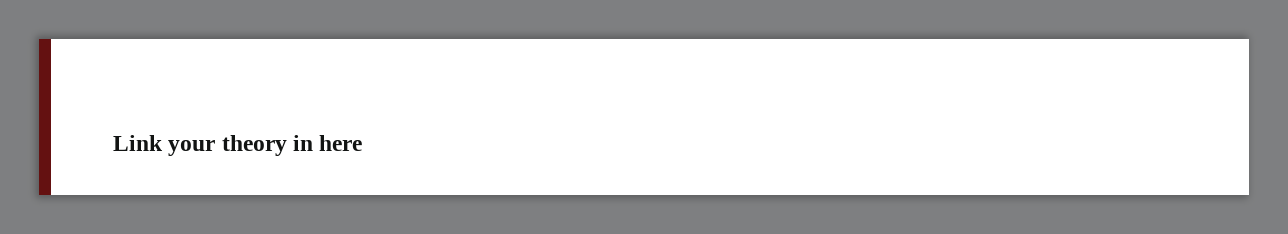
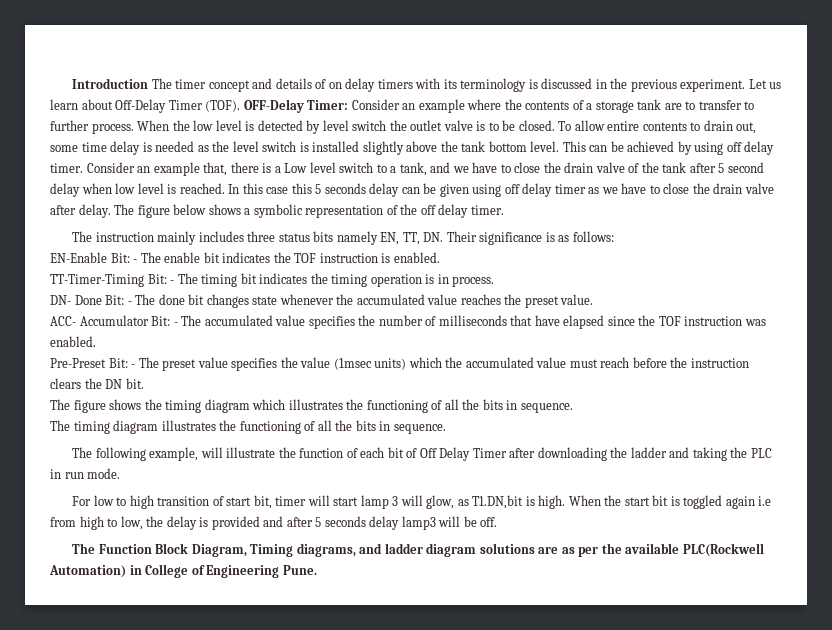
[113,135,363,156] Link your theory in here -> [72,78,782,92] [50,99,755,113] [50,120,757,134] [50,141,775,155] [50,162,764,176] [50,183,774,197] [50,204,504,218] [72,231,614,245] [50,252,440,263] [50,273,495,287] [50,294,594,308] [50,315,766,329] [50,336,96,347] [50,357,749,371] [50,378,144,389] [50,399,573,413] [50,420,446,434] [72,447,772,461] [50,468,121,479] [72,495,772,509] [50,516,498,530] [72,543,764,557] [49,564,317,578] Introduction The timer concept and details of on delay timers with its terminology is discussed in the previous experiment. Let us learn about Off-Delay Timer (TOF). OFF-Delay Timer: Consider an example where the contents of a storage tank are to transfer to further process. When the low level is detected by level switch the outlet valve is to be closed. To allow entire contents to drain out, some time delay is needed as the level switch is installed slightly above the tank bottom level. This can be achieved by using off delay timer. Consider an example that, there is a Low level switch to a tank, and we have to close the drain valve of the tank after 5 second delay when low level is reached. In this case this 5 seconds delay can be given using off delay timer as we have to close the drain valve after delay. The figure below shows a symbolic representation of the off delay timer. // The instruction mainly includes three status bits namely EN, TT, DN. Their significance is as follows: // EN-Enable Bit: - The enable bit indicates the TOF instruction is enabled. // TT-Timer-Timing Bit: - The timing bit indicates the timing operation is in process. // DN- Done Bit: - The done bit changes state whenever the accumulated value reaches the preset value. // ACC- Accumulator Bit: - The accumulated value specifies the number of milliseconds that have elapsed since the TOF instruction was enabled. // Pre-Preset Bit: - The preset value specifies the value (1msec units) which the accumulated value must reach before the instruction clears the DN bit. // The figure shows the timing diagram which illustrates the functioning of all the bits in sequence. // The timing diagram illustrates the functioning of all the bits in sequence. // The following example, will illustrate the function of each bit of Off Delay Timer after downloading the ladder and taking the PLC in run mode. // For low to high transition of start bit, timer will start lamp 3 will glow, as T1.DN,bit is high. When the start bit is toggled again i.e from high to low, the delay is provided and after 5 seconds delay lamp3 will be off. // The Function Block Diagram, Timing diagrams, and ladder diagram solutions are as per the available PLC(Rockwell Automation) in College of Engineering Pune.

